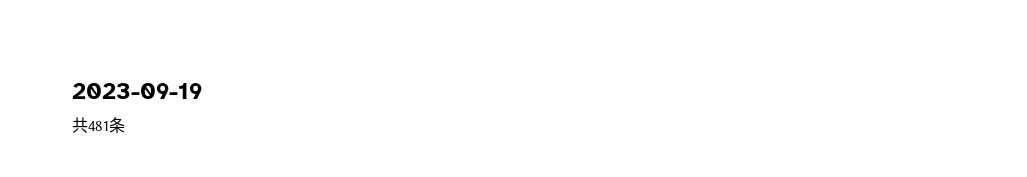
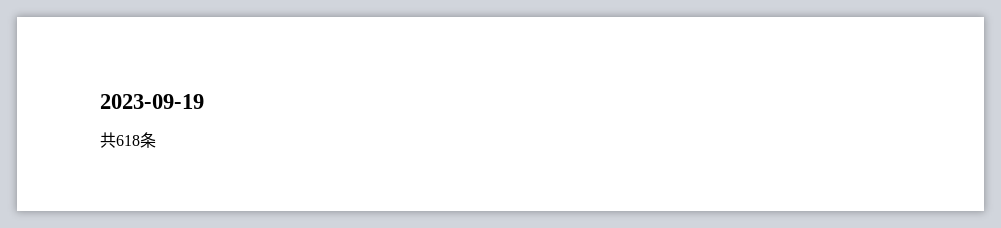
[88,121,109,131] 481 -> [116,135,140,146] 618

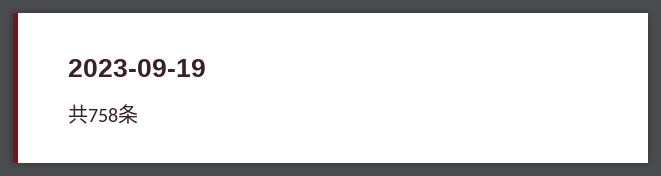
[116,135,140,146] 618 -> [88,108,118,122] 758

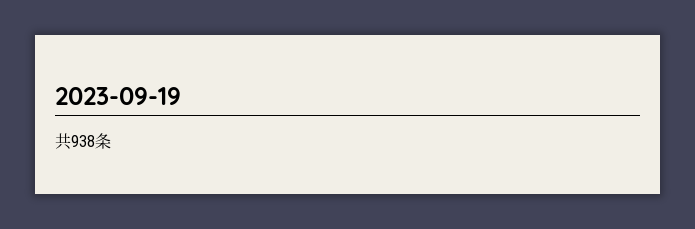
[88,108,118,122] 758 -> [71,135,95,147] 938

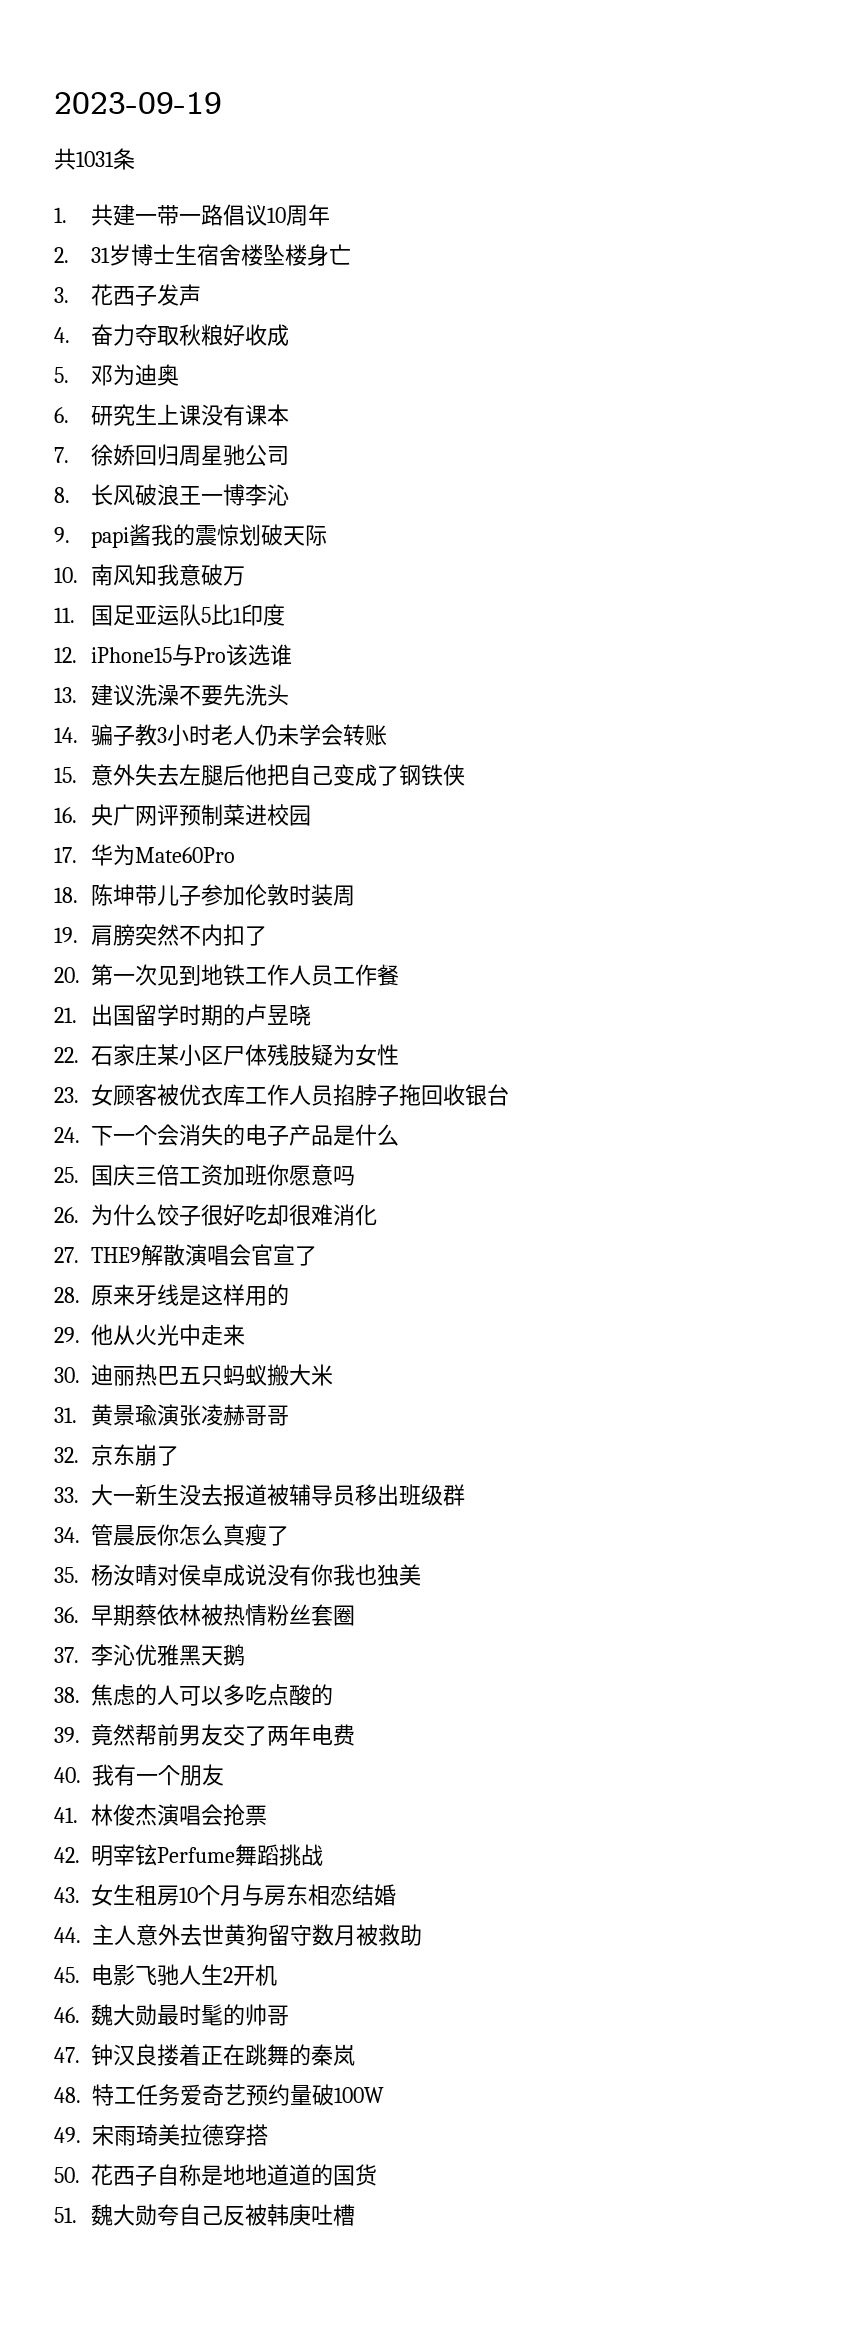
[71,135,95,147] 938 -> [76,151,114,167] 1031
(111, 141) none -> [54,204,330,226] [54,244,351,266] [54,284,201,306] [54,324,289,346] [54,364,179,386] [54,404,289,426] [54,444,289,466] [54,484,289,506] [54,524,327,548] [54,564,245,586] [54,604,285,626] [54,644,292,666] [54,684,289,706] [54,724,387,746] [54,764,465,786] [54,804,311,826] [54,844,235,866] [54,884,355,906] [54,924,267,946] [54,964,399,986] [54,1004,311,1026] [54,1044,399,1066] [54,1084,509,1106] [54,1124,399,1146] [54,1164,355,1186] [54,1204,377,1226] [54,1244,317,1266] [54,1284,289,1306] [54,1324,245,1346] [54,1364,333,1386] [54,1404,289,1426] [54,1444,179,1466] [54,1484,465,1506] [54,1524,289,1546] [54,1564,421,1586] [54,1604,355,1626] [54,1644,245,1666] [54,1684,333,1706] [54,1724,355,1746] [54,1764,224,1786] [54,1804,267,1826] [54,1844,323,1866] [54,1884,396,1906] [54,1924,422,1946] [54,1964,277,1986] [54,2004,289,2026] [54,2044,355,2066] [54,2084,384,2106] [54,2124,268,2146] [54,2164,377,2186] [54,2204,355,2226] // 1.共建一带一路倡议10周年 // 2. 31岁博士生宿舍楼坠楼身亡 // 3.花西子发声 // 4.奋力夺取秋粮好收成 // 5.邓为迪奥 // 6.研究生上课没有课本 // 7.徐娇回归周星驰公司 // 8.长风破浪王一博李沁 // 9. papi酱我的震惊划破天际 // 10.南风知我意破万 // 11.国足亚运队5比1印度 // 12. iPhone15与Pro该选谁 // 13.建议洗澡不要先洗头 // 14.骗子教3小时老人仍未学会转账 // 15.意外失去左腿后他把自己变成了钢铁侠 // 16.央广网评预制菜进校园 // 17.华为Mate60Pro // 18.陈坤带儿子参加伦敦时装周 // 19.肩膀突然不内扣了 // 20.第一次见到地铁工作人员工作餐 // 21.出国留学时期的卢昱晓 // 22.石家庄某小区尸体残肢疑为女性 // 23.女顾客被优衣库工作人员掐脖子拖回收银台 // 24.下一个会消失的电子产品是什么 // 25.国庆三倍工资加班你愿意吗 // 26.为什么饺子很好吃却很难消化 // 27. THE9解散演唱会官宣了 // 28.原来牙线是这样用的 // 29.他从火光中走来 // 30.迪丽热巴五只蚂蚁搬大米 // 31.黄景瑜演张凌赫哥哥 // 32.京东崩了 // 33.大一新生没去报道被辅导员移出班级群 // 34.管晨辰你怎么真瘦了 // 35.杨汝晴对侯卓成说没有你我也独美 // 36.早期蔡依林被热情粉丝套圈 // 37.李沁优雅黑天鹅 // 38.焦虑的人可以多吃点酸的 // 39.竟然帮前男友交了两年电费 // 40.我有一个朋友 // 41.林俊杰演唱会抢票 // 42.明宰铉Perfume舞蹈挑战 // 43.女生租房10个月与房东相恋结婚 // 44.主人意外去世黄狗留守数月被救助 // 45.电影飞驰人生2开机 // 46.魏大勋最时髦的帅哥 // 47.钟汉良搂着正在跳舞的秦岚 // 48.特工任务爱奇艺预约量破100W // 49.宋雨琦美拉德穿搭 // 50.花西子自称是地地道道的国货 // 51.魏大勋夸自己反被韩庚吐槽

